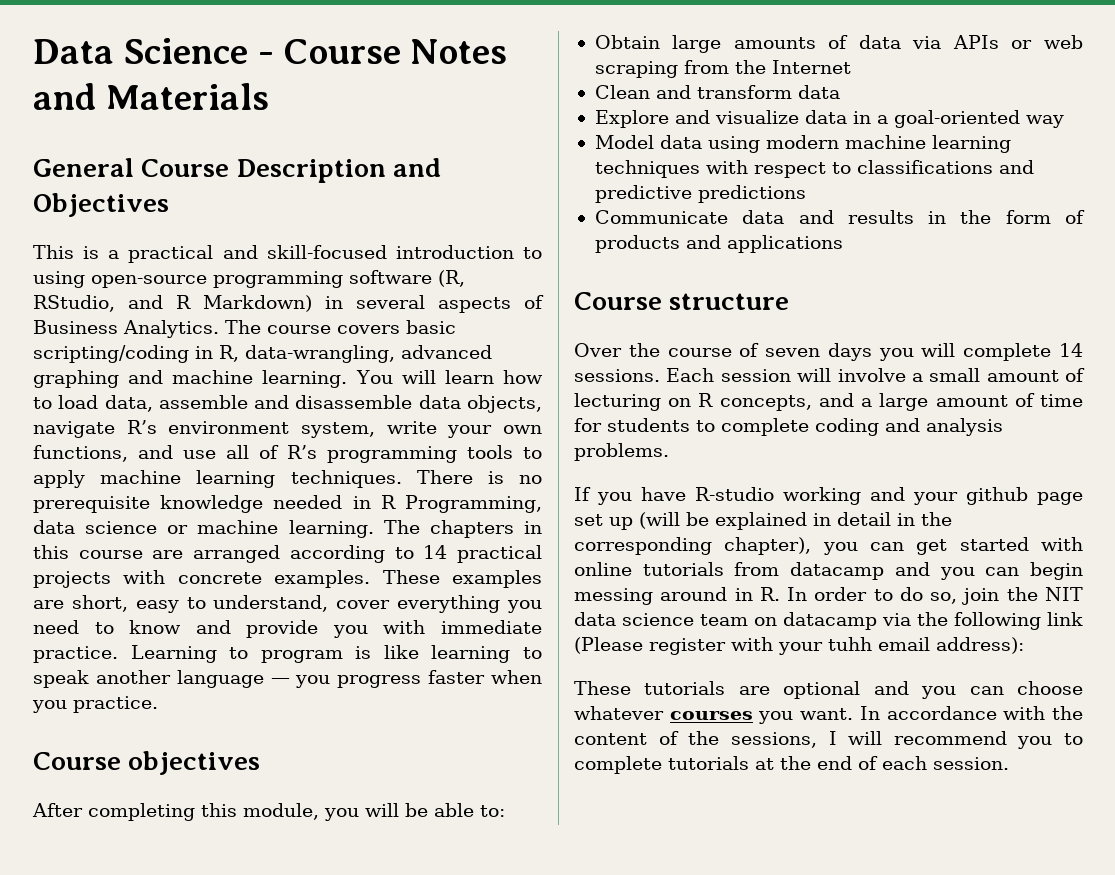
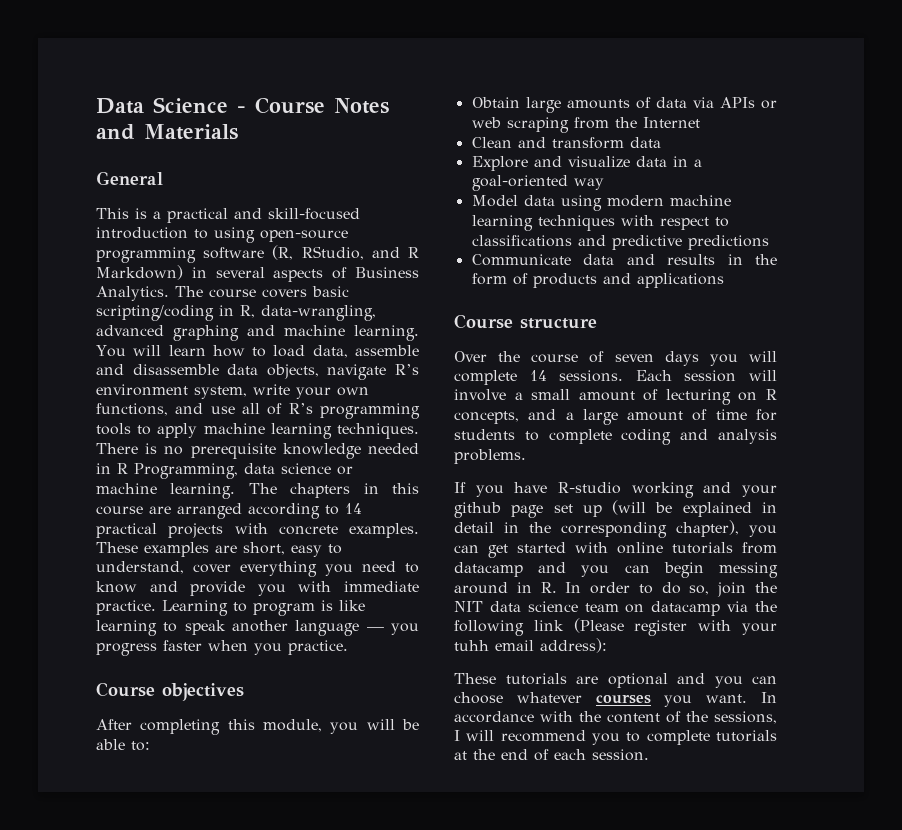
[141,158,441,183] [33,193,169,217] Course Description and Objectives -> (163, 178) none

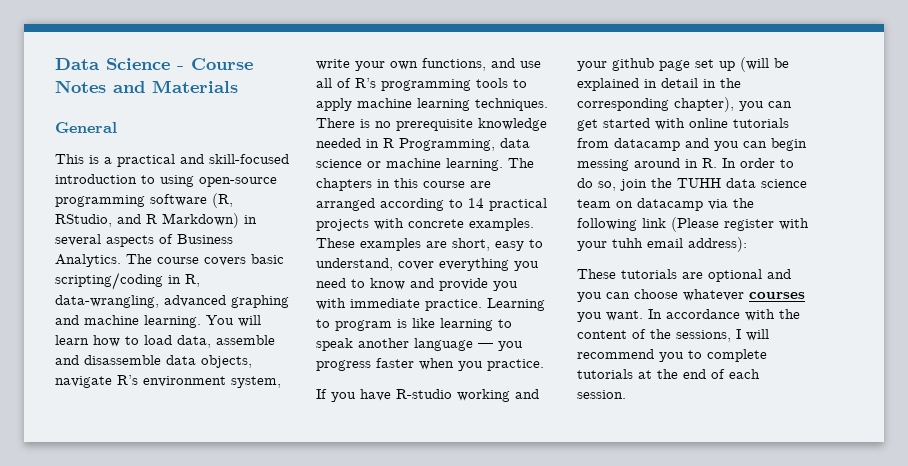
[96,682,244,701] [96,719,419,735] [96,739,150,751] [471,97,777,113] [471,117,700,133] [471,137,661,149] [471,156,702,171] [471,175,604,191] [471,195,731,211] [471,215,729,231] [471,235,769,250] [471,254,777,266] [471,273,724,288] [454,314,597,329] [454,351,777,366] [454,370,777,385] [454,389,777,405] [454,409,777,425] [454,429,777,445] [454,449,526,464] // Course objectives // After completing this module, you will be able to: // Obtain large amounts of data via APIs or web scraping from the Internet // Clean and transform data // Explore and visualize data in a goal-oriented way // Model data using modern machine learning techniques with respect to classifications and predictive predictions // Communicate data and results in the form of products and applications // Course structure // Over the course of seven days you will complete 14 sessions. Each session will involve a small amount of lecturing on R concepts, and a large amount of time for students to complete coding and analysis problems. -> (544, 365) none
[454,601,483,612] NIT -> [677,178,721,188] TUHH

